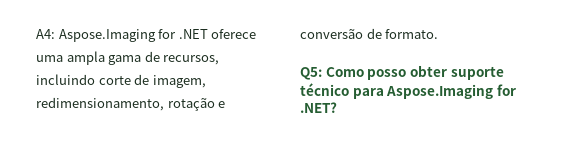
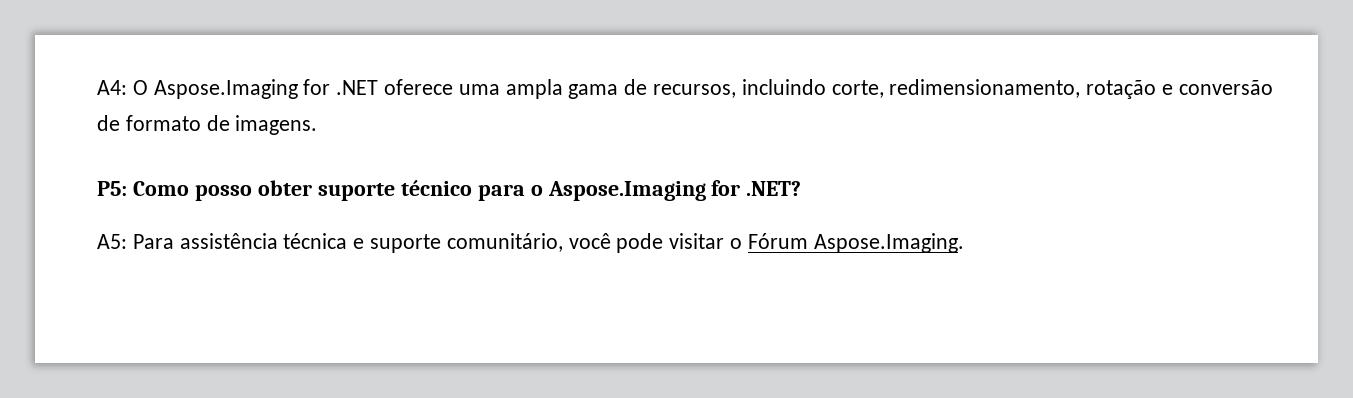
(55, 34) none -> [132,80,148,95] O
[98,74,206,88] corte de imagem, -> [831,80,884,98] corte,
[385,29,439,39] [300,67,322,80] formato. // Q5: -> [125,115,318,135] [97,181,127,196] formato de imagens. // P5:
(384, 93) none -> [530,185,543,196] o
(337, 107) none -> [97,233,964,253] // A5: Para assistência técnica e suporte comunitário, você pode visitar o Fórum Aspose.Imaging.

